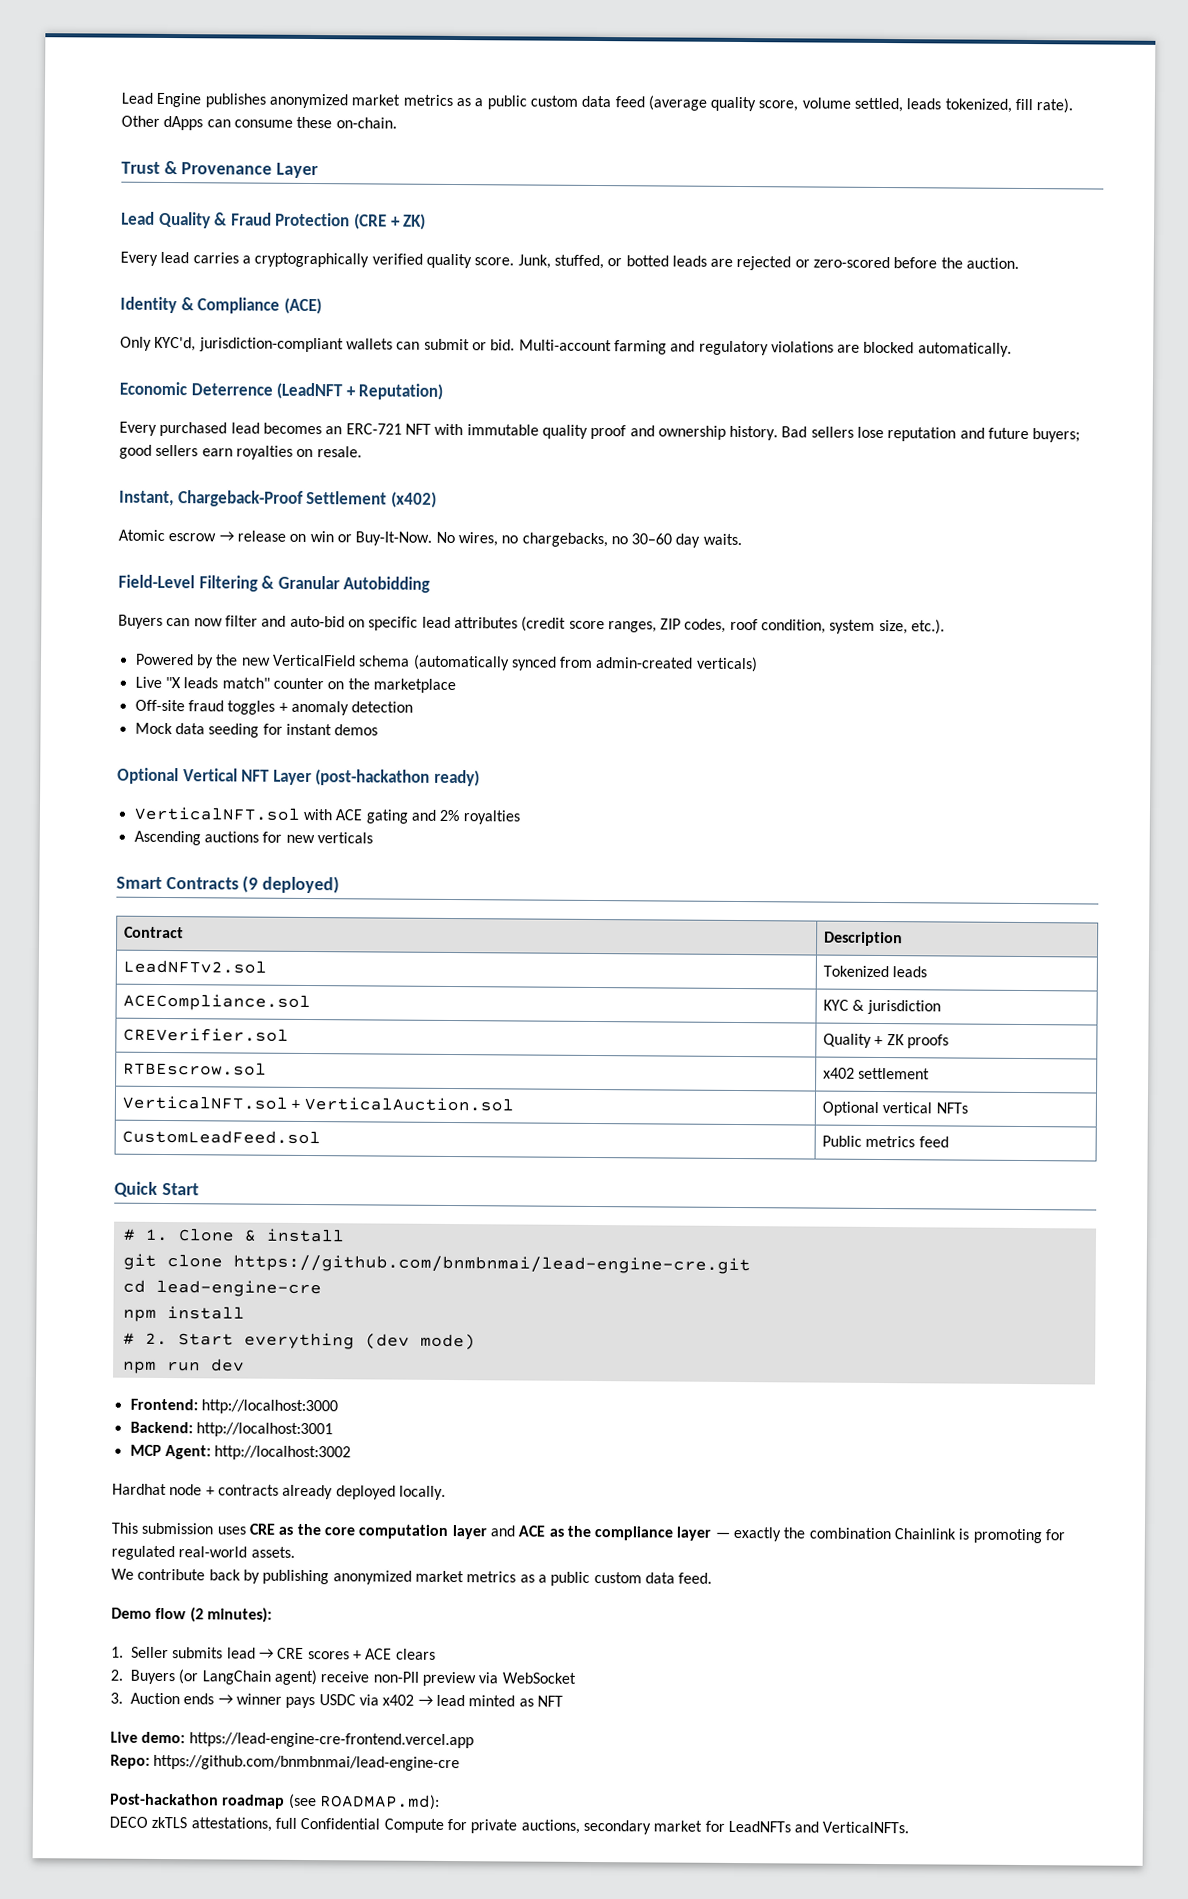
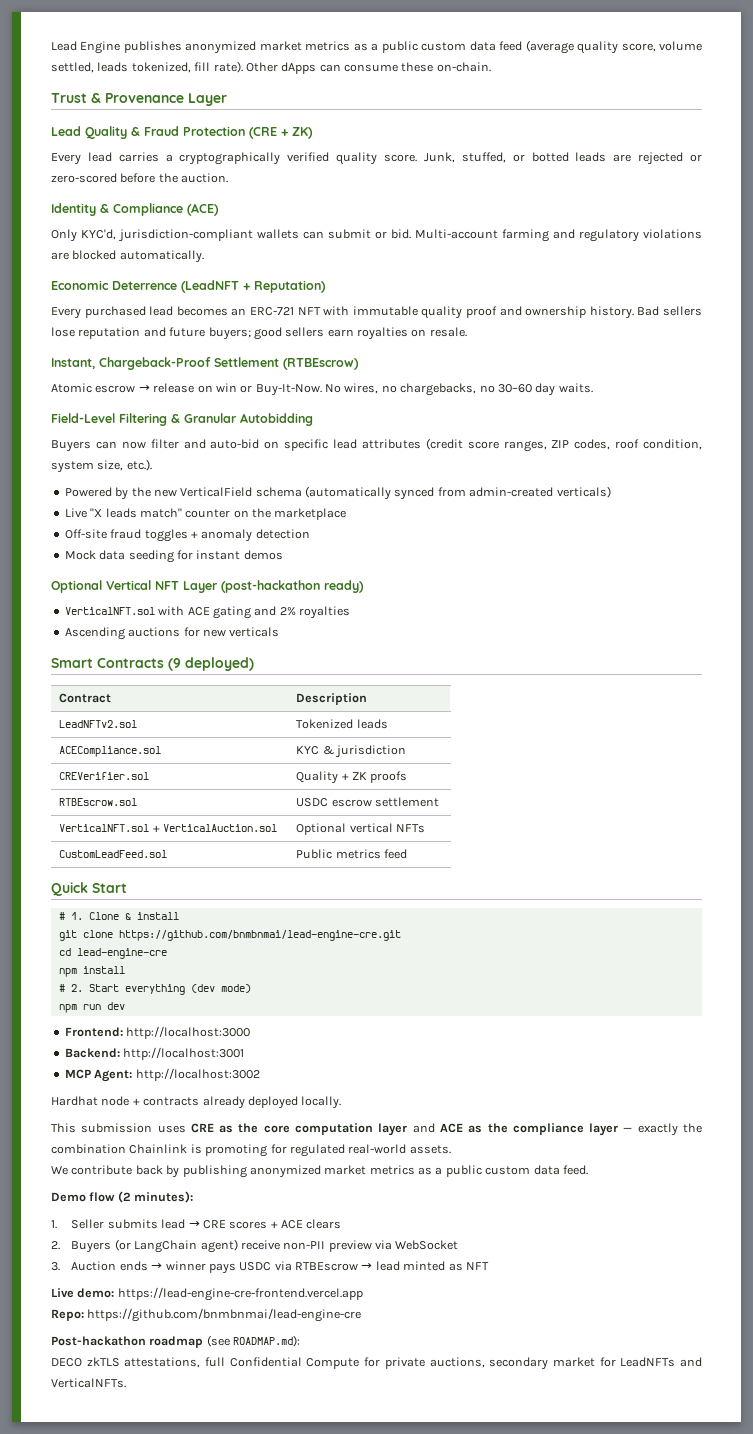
[390,491,437,508] (x402) -> [283,358,359,370] (RTBEscrow)
[822,1067,855,1079] x402 -> [296,798,372,807] USDC escrow
[382,1694,415,1706] x402 -> [295,1262,359,1271] RTBEscrow

